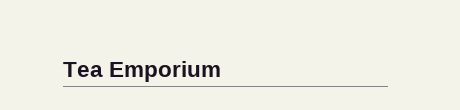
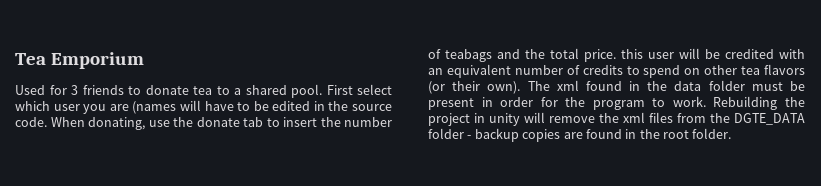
(222, 71) none -> [15,84,392,98] [15,100,392,114] [15,117,392,130] [428,48,805,62] [428,64,805,78] [428,80,805,94] [428,96,805,110] [428,112,805,126] [428,128,732,142] // Used for 3 friends to donate tea to a shared pool. First select which user you are (names will have to be edited in the source code. When donating, use the donate tab to insert the number of teabags and the total price. this user will be credited with an equivalent number of credits to spend on other tea flavors (or their own). The xml found in the data folder must be present in order for the program to work. Rebuilding the project in unity will remove the xml files from the DGTE_DATA folder - backup copies are found in the root folder.

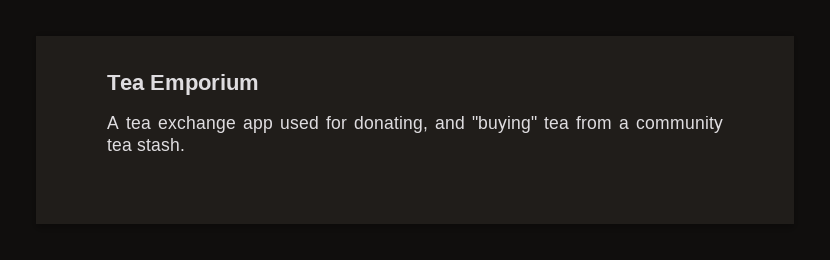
[15,84,392,98] [15,100,392,114] [15,117,392,130] [428,48,805,62] [428,64,805,78] [428,80,805,94] [428,96,805,110] [428,112,805,126] [428,128,732,142] Used for 3 friends to donate tea to a shared pool. First select which user you are (names will have to be edited in the source code. When donating, use the donate tab to insert the number of teabags and the total price. this user will be credited with an equivalent number of credits to spend on other tea flavors (or their own). The xml found in the data folder must be present in order for the program to work. Rebuilding the project in unity will remove the xml files from the DGTE_DATA folder - backup copies are found in the root folder. -> [107,116,723,133] [107,138,185,151] A tea exchange app used for donating, and "buying" tea from a community tea stash.

